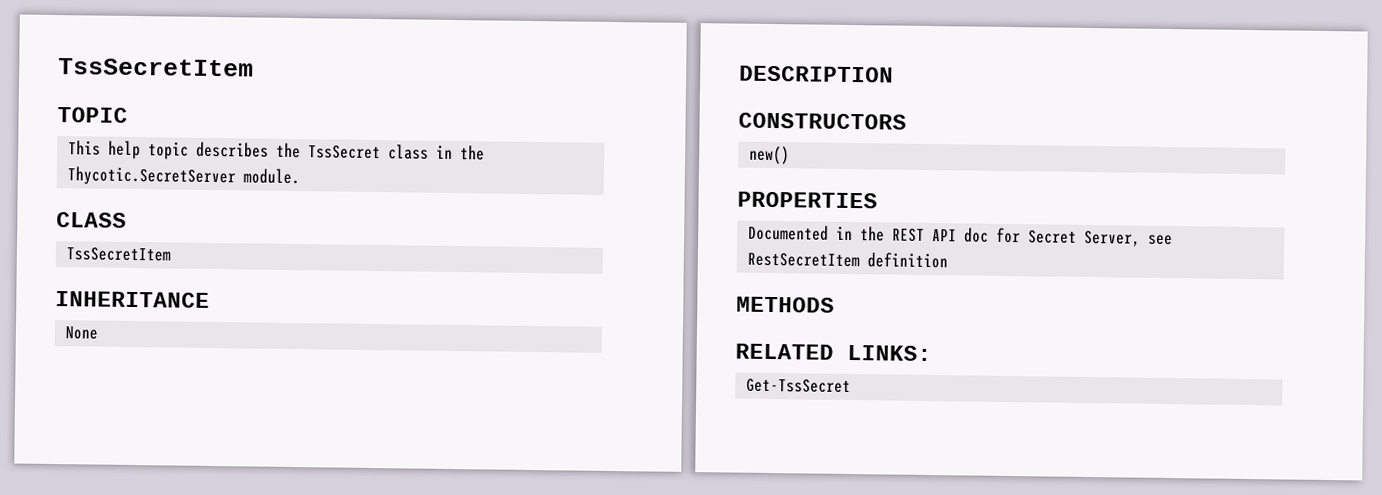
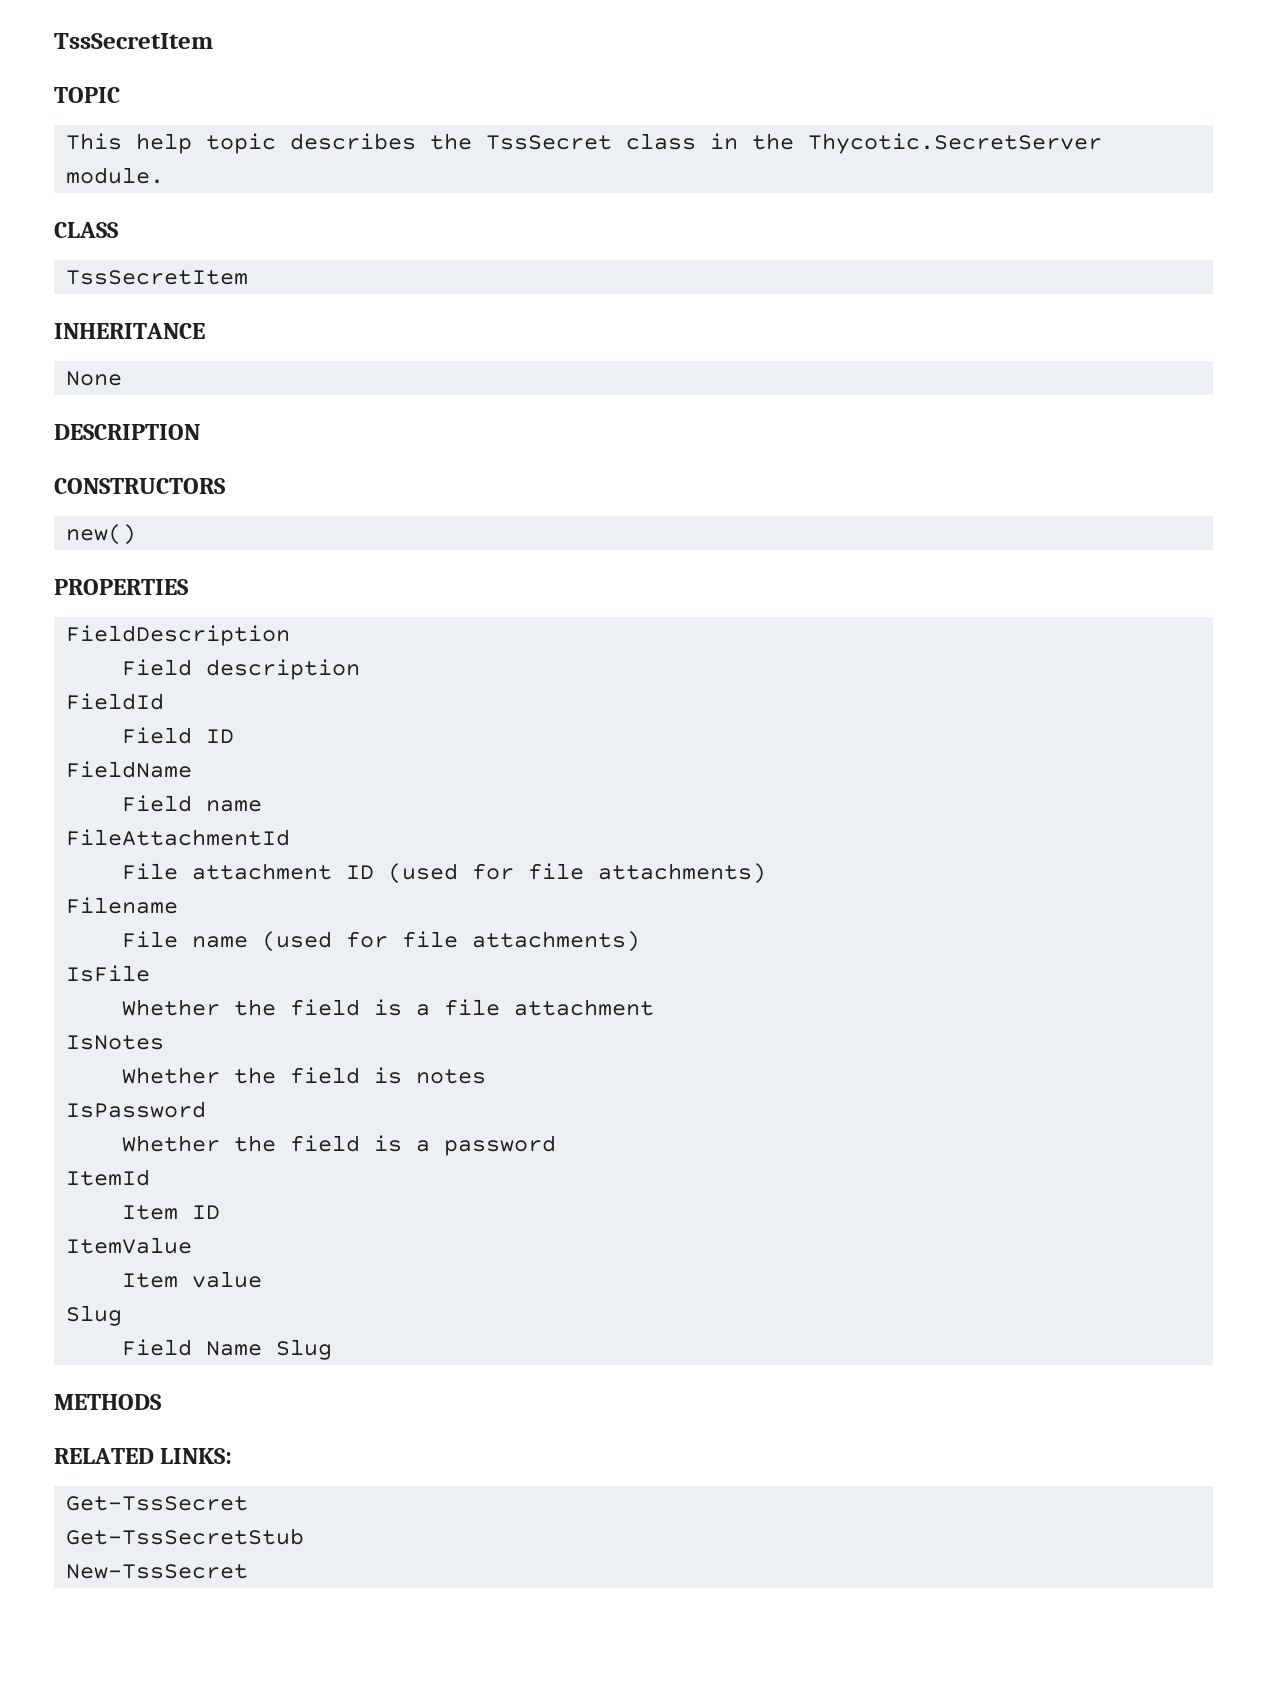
[747,224,1173,247] [746,252,948,269] Documented in the REST API doc for Secret Server, see RestSecretItem definition -> [66,625,291,646] [122,659,361,680] [66,693,165,710] [122,727,235,744] [66,761,193,778] [122,795,263,812] [66,829,291,846] [122,863,767,884] [66,897,179,914] [122,931,641,952] [66,965,151,982] [122,999,655,1016] [66,1035,165,1050] [122,1067,487,1084] [66,1101,207,1118] [122,1135,557,1156] [66,1169,151,1186] [122,1205,221,1220] [66,1237,193,1254] [122,1271,263,1288] [66,1305,123,1326] [122,1339,333,1360] FieldDescription // Field description // FieldId // Field ID // FieldName // Field name // FileAttachmentId // File attachment ID (used for file attachments) // Filename // File name (used for file attachments) // IsFile // Whether the field is a file attachment // IsNotes // Whether the field is notes // IsPassword // Whether the field is a password // ItemId // Item ID // ItemValue // Item value // Slug // Field Name Slug
(851, 386) none -> [66,1528,305,1545] [66,1564,249,1579] // Get-TssSecretStub // New-TssSecret

